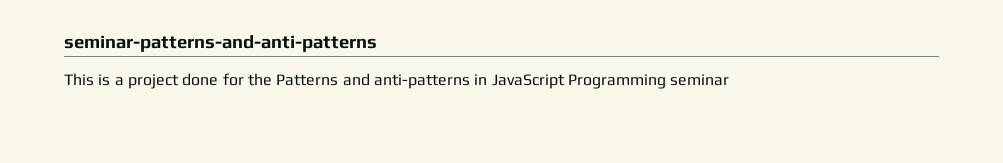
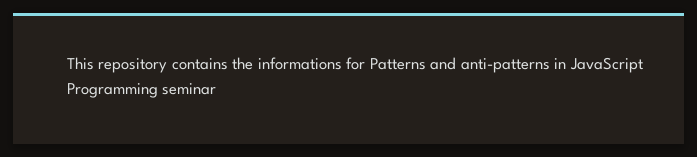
[64,35,377,52] [64,73,272,89] seminar-patterns-and-anti-patterns // This is a project done for the -> [67,57,366,73] This repository contains the informations for

